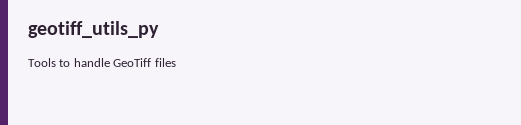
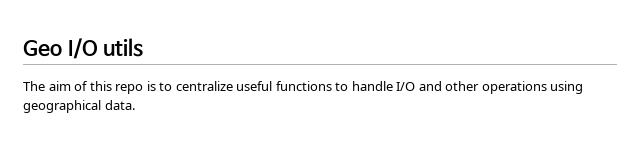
[28,21,159,38] [28,58,176,67] geotiff_utils_py // Tools to handle GeoTiff files -> [23,38,144,59] [23,81,584,94] [23,100,135,113] Geo I/O utils // The aim of this repo is to centralize useful functions to handle I/O and other operations using geographical data.

